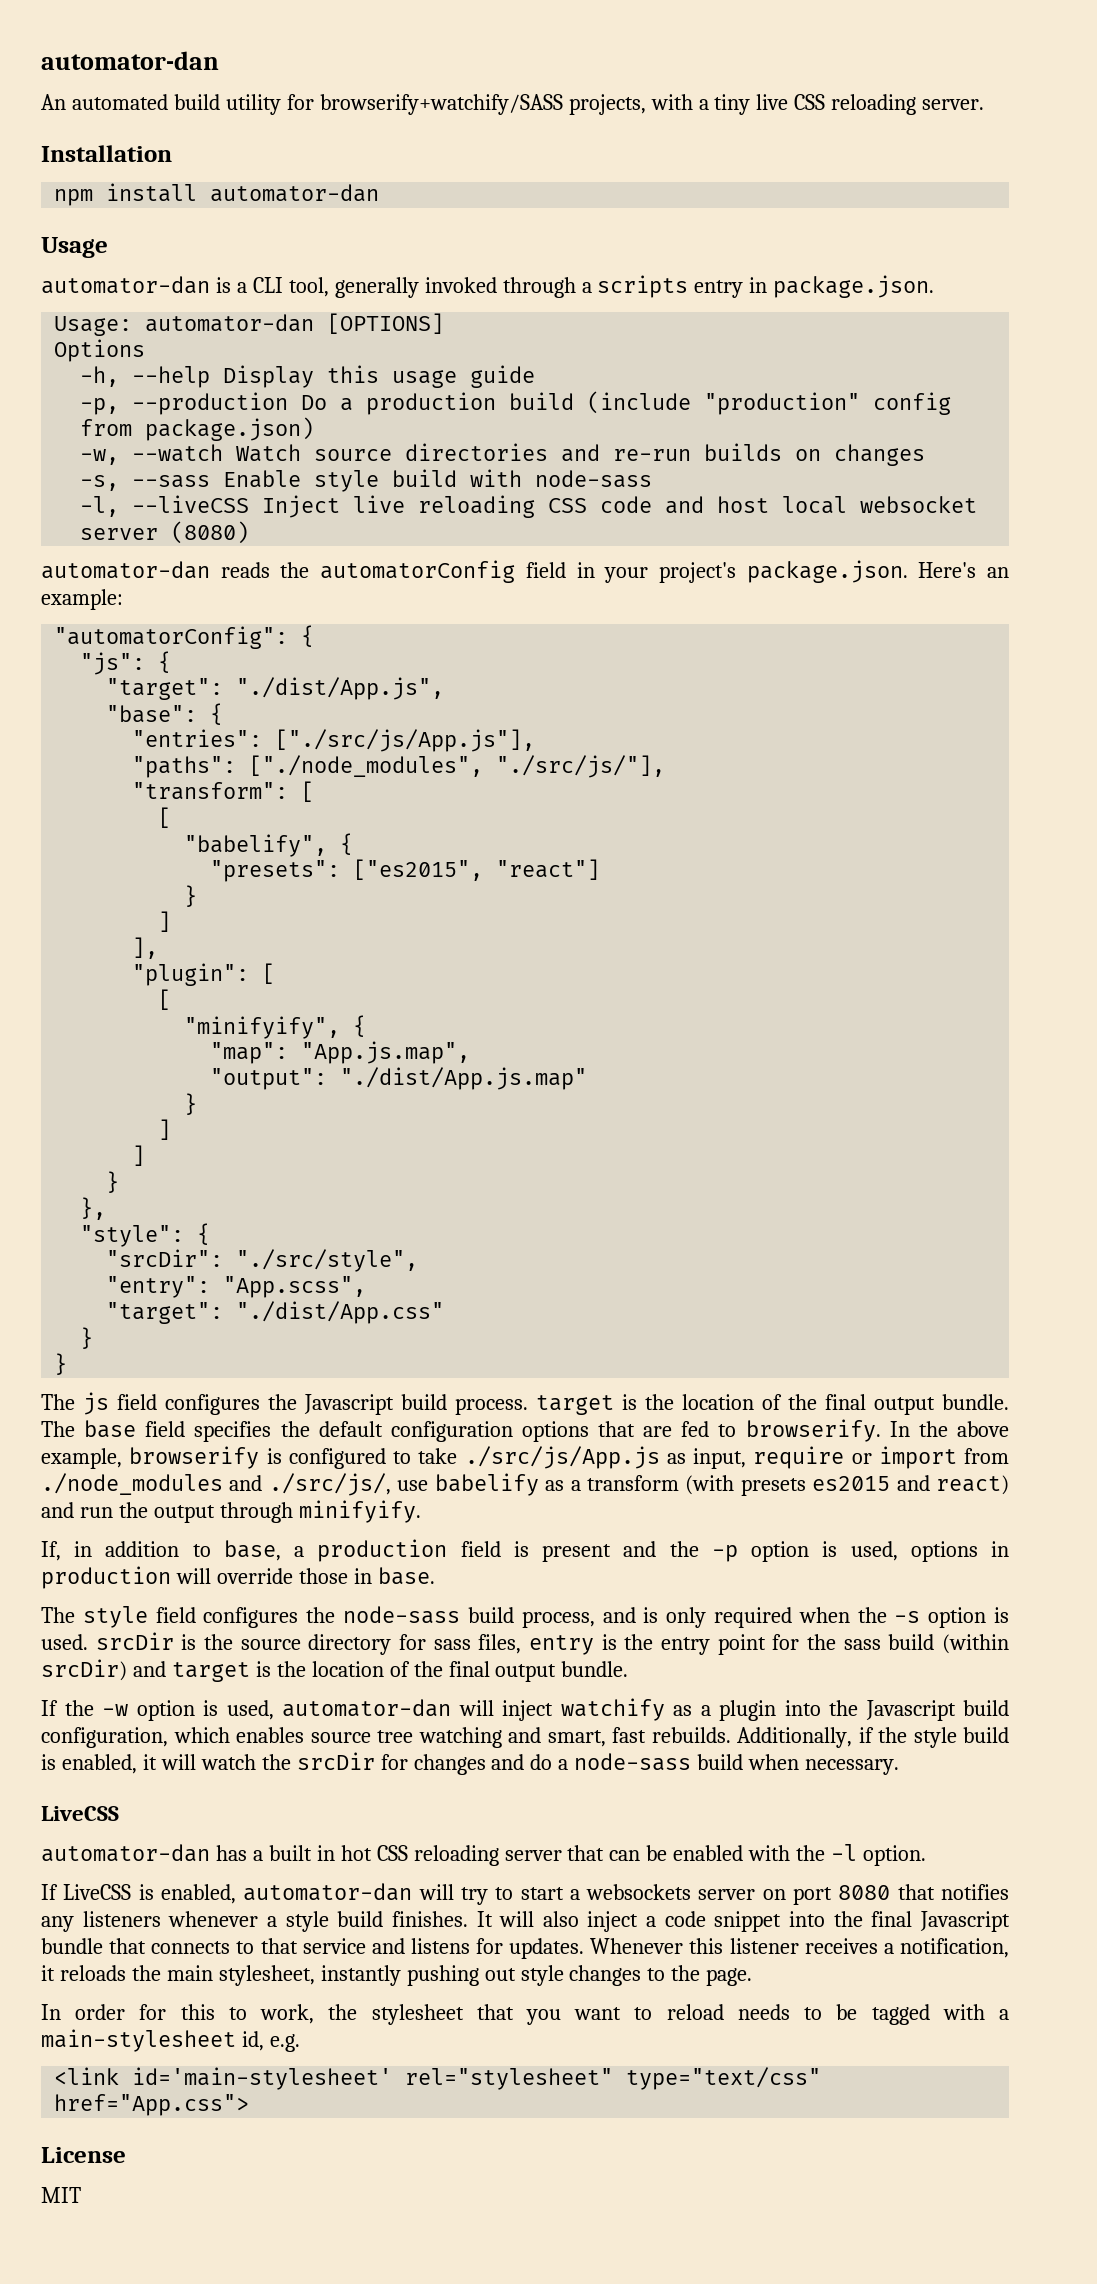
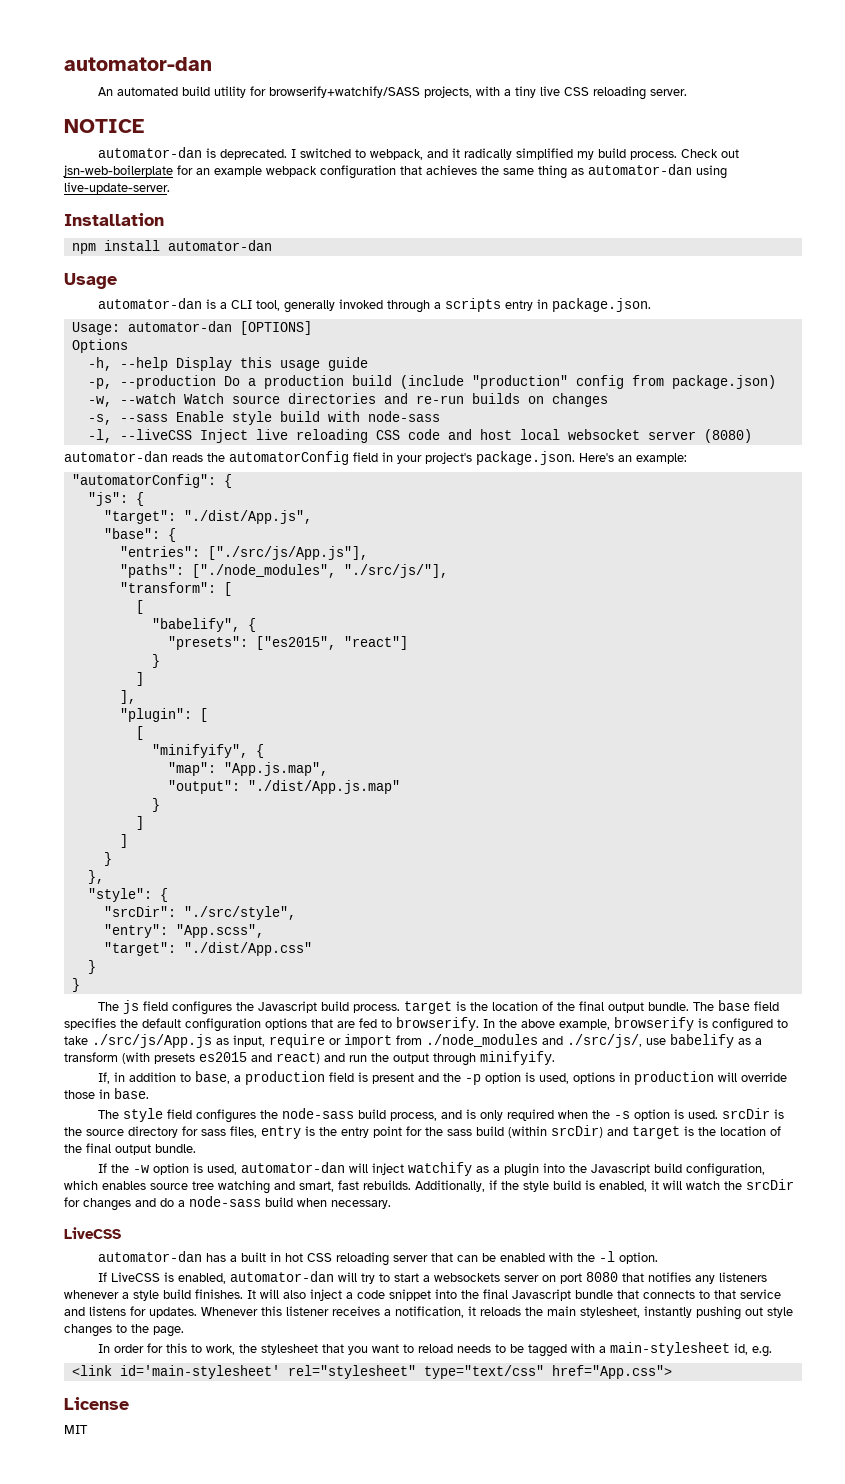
(985, 104) none -> [64,119,144,133] [97,147,739,160] [63,164,727,179] [64,182,170,194] // NOTICE // automator-dan is deprecated. I switched to webpack, and it radically simplified my build process. Check out jsn-web-boilerplate for an example webpack configuration that achieves the same thing as automator-dan using live-update-server.

